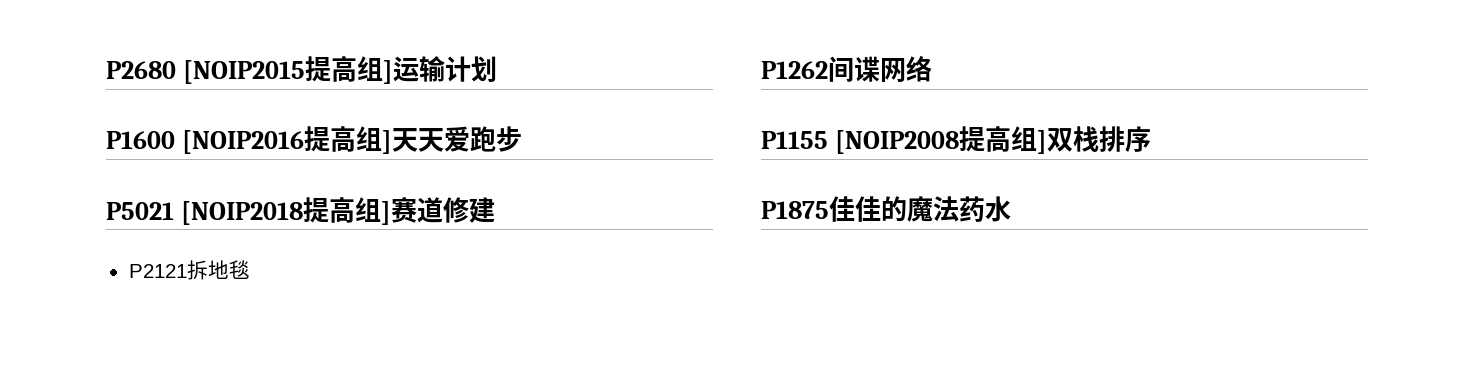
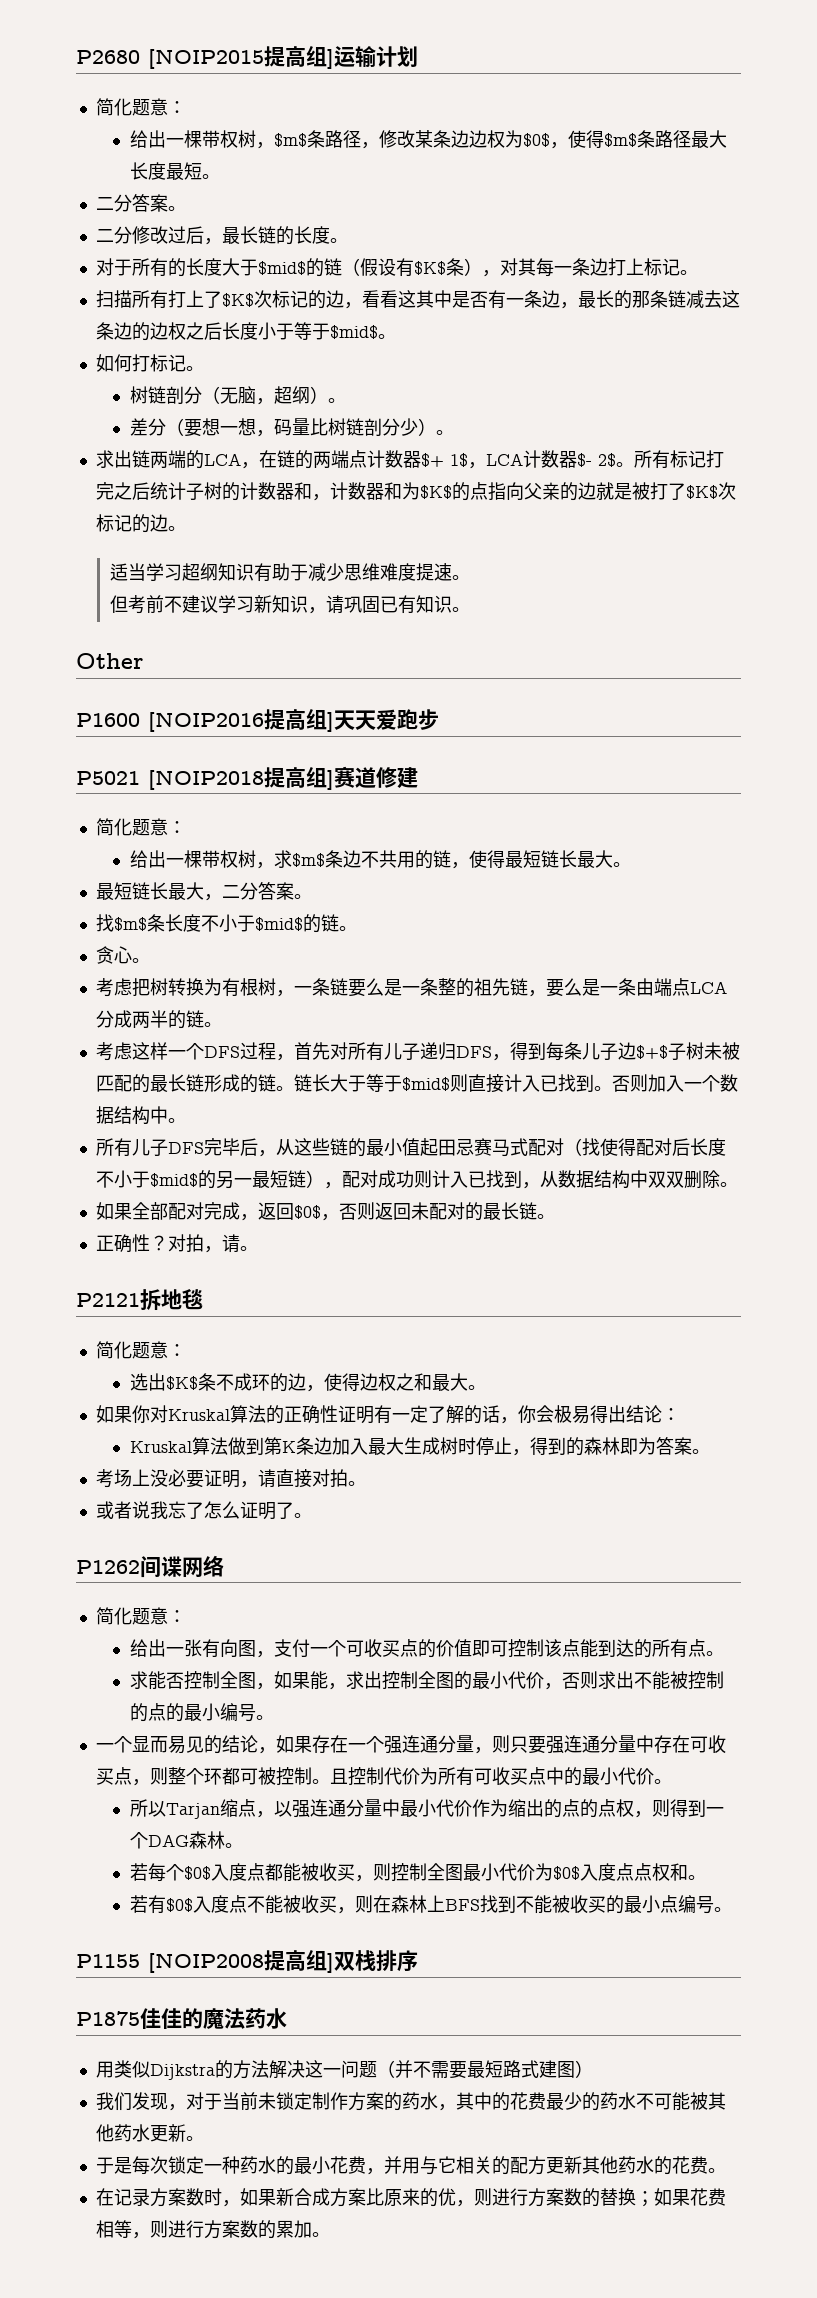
(498, 69) none -> [95,98,186,116] [129,130,727,149] [129,162,220,180] [95,194,186,212] [95,226,348,245] [95,258,698,277] [95,290,740,309] [95,322,396,341] [95,354,204,372] [129,386,346,405] [129,418,454,437] [95,450,724,469] [95,482,736,501] [95,514,186,533] [109,563,470,582] [109,595,470,614] [76,653,143,669] // 简化题意： // 给出一棵带权树，$m$条路径，修改某条边边权为$0$，使得$m$条路径最大长度最短。 // 二分答案。 // 二分修改过后，最长链的长度。 // 对于所有的长度大于$mid$的链（假设有$K$条），对其每一条边打上标记。 // 扫描所有打上了$K$次标记的边，看看这其中是否有一条边，最长的那条链减去这条边的边权之后长度小于等于$mid$。 // 如何打标记。 // 树链剖分（无脑，超纲）。 // 差分（要想一想，码量比树链剖分少）。 // 求出链两端的LCA，在链的两端点计数器$+ 1$，LCA计数器$- 2$。所有标记打完之后统计子树的计数器和，计数器和为$K$的点指向父亲的边就是被打了$K$次标记的边。 // 适当学习超纲知识有助于减少思维难度提速。 // 但考前不建议学习新知识，请巩固已有知识。 // Other
[128,260,250,280] [761,56,932,82] P2121拆地毯 // P1262间谍网络 -> [95,818,186,836] [129,850,631,869] [95,882,312,901] [95,914,357,933] [95,946,150,964] [95,978,727,997] [95,1010,222,1029] [95,1042,740,1061] [95,1074,738,1093] [95,1106,186,1125] [95,1138,726,1157] [95,1170,738,1189] [95,1202,555,1221] [95,1234,258,1253] [76,1289,203,1311] [95,1341,186,1359] [129,1373,486,1392] [95,1405,680,1424] [129,1437,710,1456] [95,1469,366,1488] [95,1501,312,1520] [76,1555,224,1578] [95,1607,186,1625] [129,1639,724,1658] [129,1671,724,1690] [129,1703,274,1722] [95,1735,726,1754] [95,1767,672,1786] [129,1799,724,1819] [129,1831,243,1849] [129,1863,706,1882] [129,1895,732,1914] 简化题意： // 给出一棵带权树，求$m$条边不共用的链，使得最短链长最大。 // 最短链长最大，二分答案。 // 找$m$条长度不小于$mid$的链。 // 贪心。 // 考虑把树转换为有根树，一条链要么是一条整的祖先链，要么是一条由端点LCA分成两半的链。 // 考虑这样一个DFS过程，首先对所有儿子递归DFS，得到每条儿子边$+$子树未被匹配的最长链形成的链。链长大于等于$mid$则直接计入已找到。否则加入一个数据结构中。 // 所有儿子DFS完毕后，从这些链的最小值起田忌赛马式配对（找使得配对后长度不小于$mid$的另一最短链），配对成功则计入已找到，从数据结构中双双删除。 // 如果全部配对完成，返回$0$，否则返回未配对的最长链。 // 正确性？对拍，请。 // P2121拆地毯 // 简化题意： // 选出$K$条不成环的边，使得边权之和最大。 // 如果你对Kruskal算法的正确性证明有一定了解的话，你会极易得出结论： // Kruskal算法做到第K条边加入最大生成树时停止，得到的森林即为答案。 // 考场上没必要证明，请直接对拍。 // 或者说我忘了怎么证明了。 // P1262间谍网络 // 简化题意： // 给出一张有向图，支付一个可收买点的价值即可控制该点能到达的所有点。 // 求能否控制全图，如果能，求出控制全图的最小代价，否则求出不能被控制的点的最小编号。 // 一个显而易见的结论，如果存在一个强连通分量，则只要强连通分量中存在可收买点，则整个环都可被控制。且控制代价为所有可收买点中的最小代价。 // 所以Tarjan缩点，以强连通分量中最小代价作为缩出的点的点权，则得到一个DAG森林。 // 若每个$0$入度点都能被收买，则控制全图最小代价为$0$入度点点权和。 // 若有$0$入度点不能被收买，则在森林上BFS找到不能被收买的最小点编号。
(1011, 209) none -> [95,2060,593,2080] [95,2092,726,2111] [95,2124,204,2142] [95,2156,726,2175] [95,2188,726,2207] [95,2220,330,2239] // 用类似Dijkstra的方法解决这一问题（并不需要最短路式建图） // 我们发现，对于当前未锁定制作方案的药水，其中的花费最少的药水不可能被其他药水更新。 // 于是每次锁定一种药水的最小花费，并用与它相关的配方更新其他药水的花费。 // 在记录方案数时，如果新合成方案比原来的优，则进行方案数的替换；如果花费相等，则进行方案数的累加。

